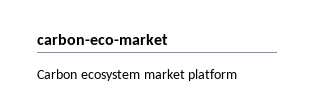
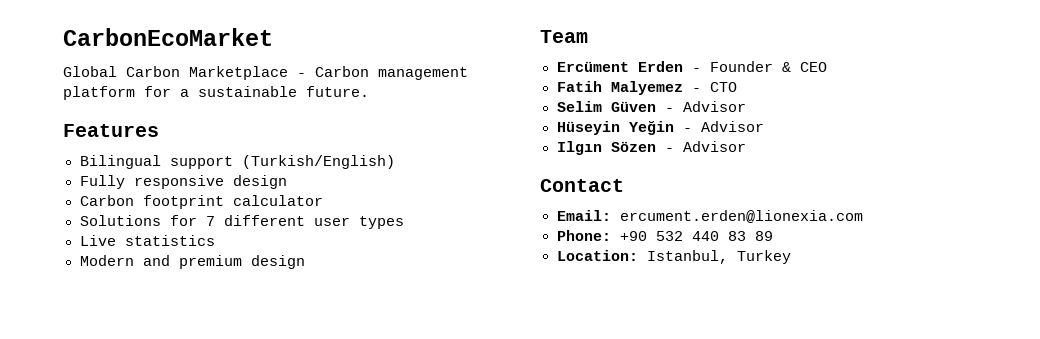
[37,34,168,45] [37,69,238,81] carbon-eco-market // Carbon ecosystem market platform -> [63,28,273,46] [63,66,468,80] [63,86,369,100] [63,124,159,137] [79,155,395,169] [79,175,287,189] [79,195,323,209] [79,215,404,229] [79,235,215,246] [79,255,305,269] [540,30,588,43] [556,61,827,72] [556,81,737,95] [556,101,746,112] [556,121,764,135] [556,141,746,155] [540,179,624,192] [556,210,863,223] [556,230,773,241] [556,250,791,264] CarbonEcoMarket // Global Carbon Marketplace - Carbon management platform for a sustainable future. // Features // Bilingual support (Turkish/English) // Fully responsive design // Carbon footprint calculator // Solutions for 7 different user types // Live statistics // Modern and premium design // Team // Ercüment Erden - Founder & CEO // Fatih Malyemez - CTO // Selim Güven - Advisor // Hüseyin Yeğin - Advisor // Ilgın Sözen - Advisor // Contact // Email: ercument.erden@lionexia.com // Phone: +90 532 440 83 89 // Location: Istanbul, Turkey

